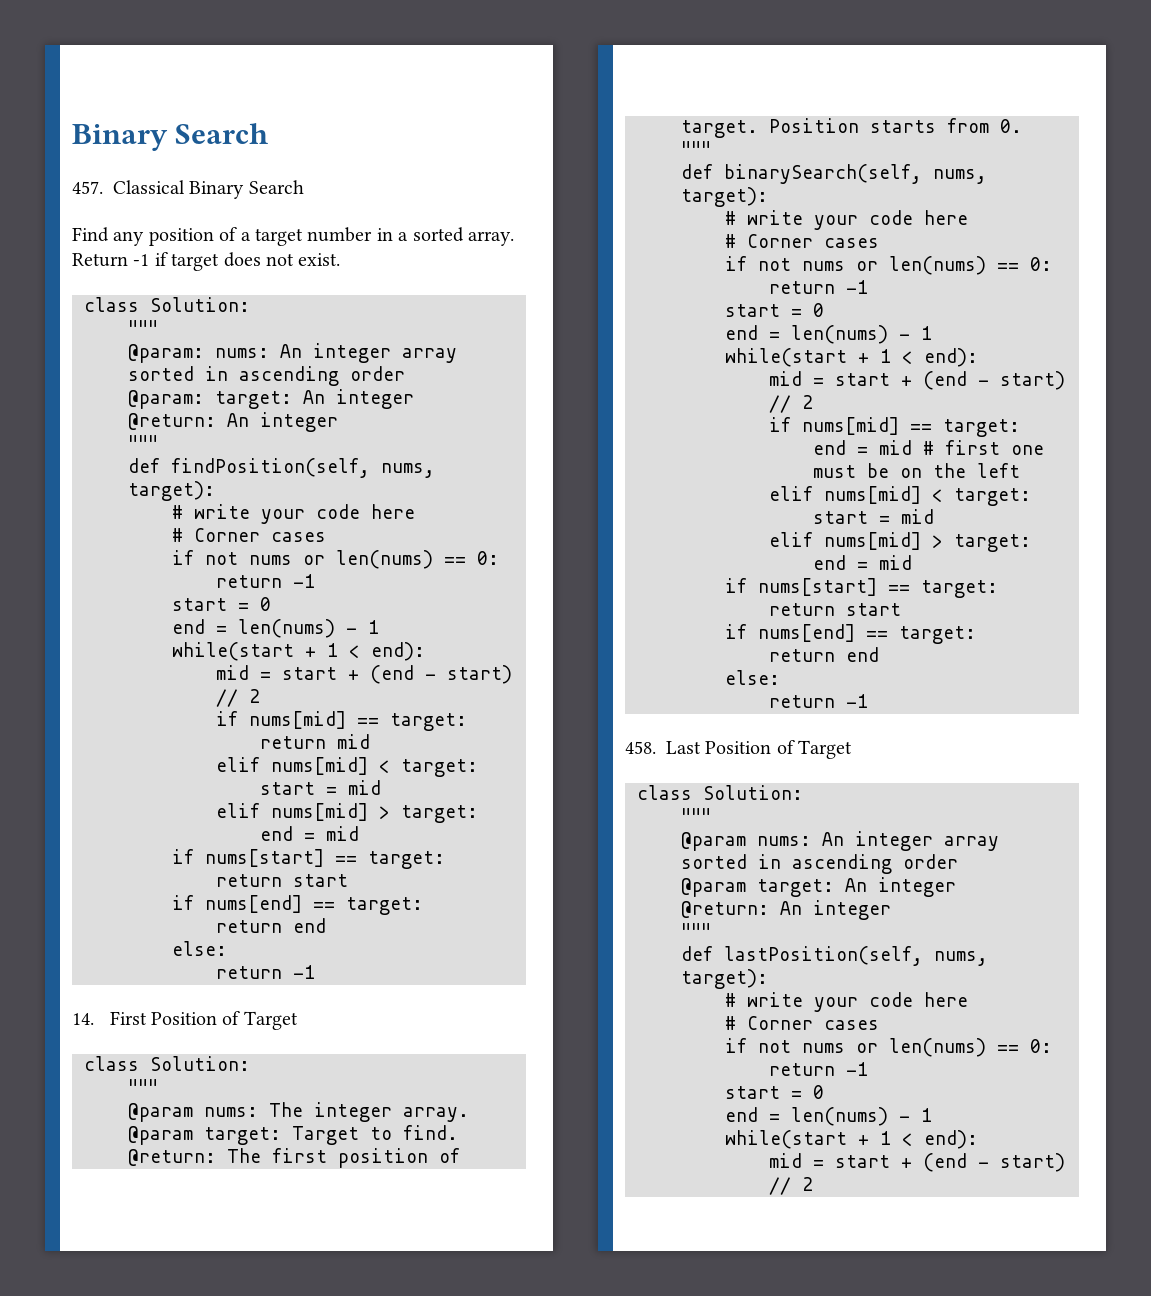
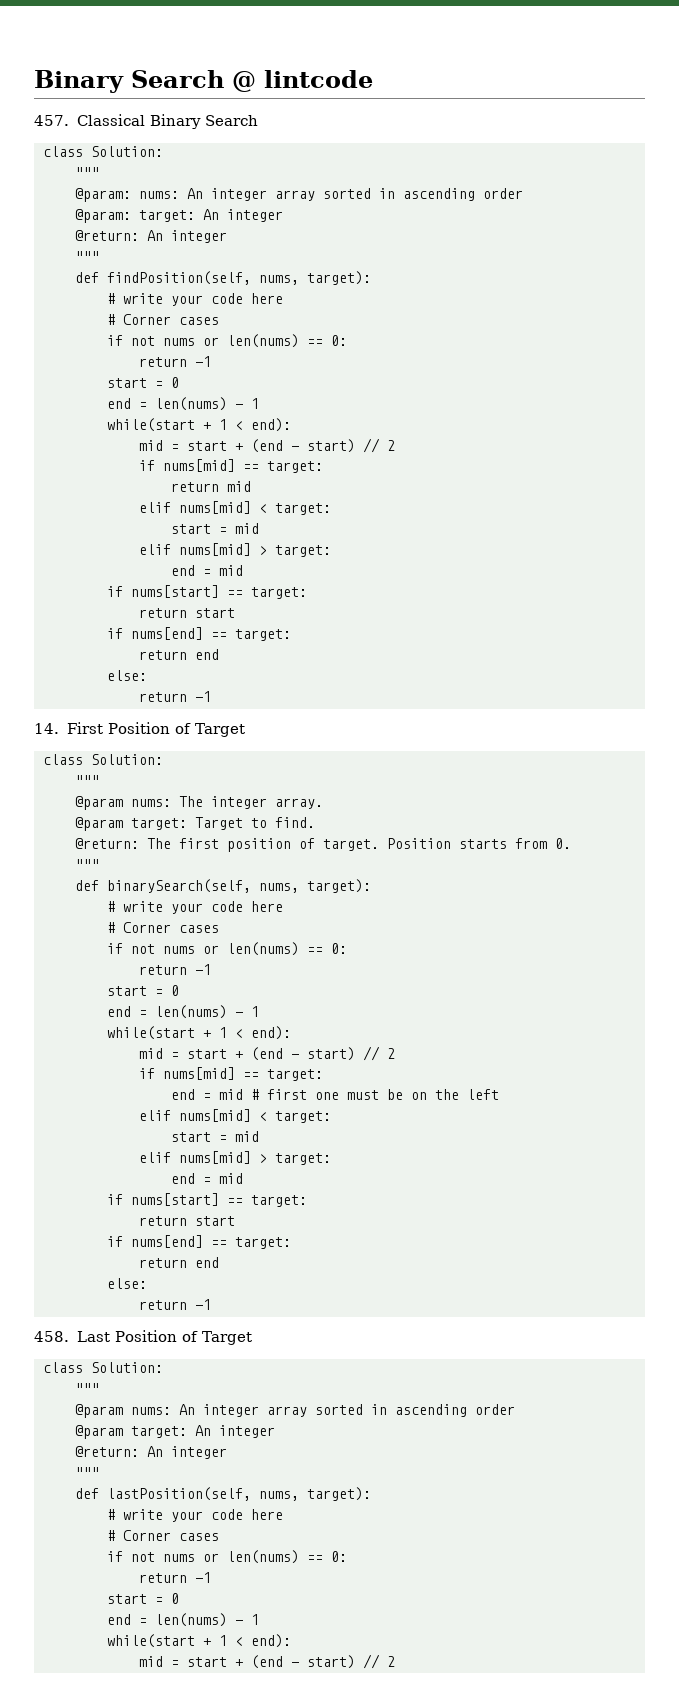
[72,123,269,151] Binary Search -> [34,70,373,93] Binary Search @ lintcode
[72,227,514,246] [72,252,341,271] // Find any position of a target number in a sorted array. Return -1 if target does not exist. -> (258, 120) none

